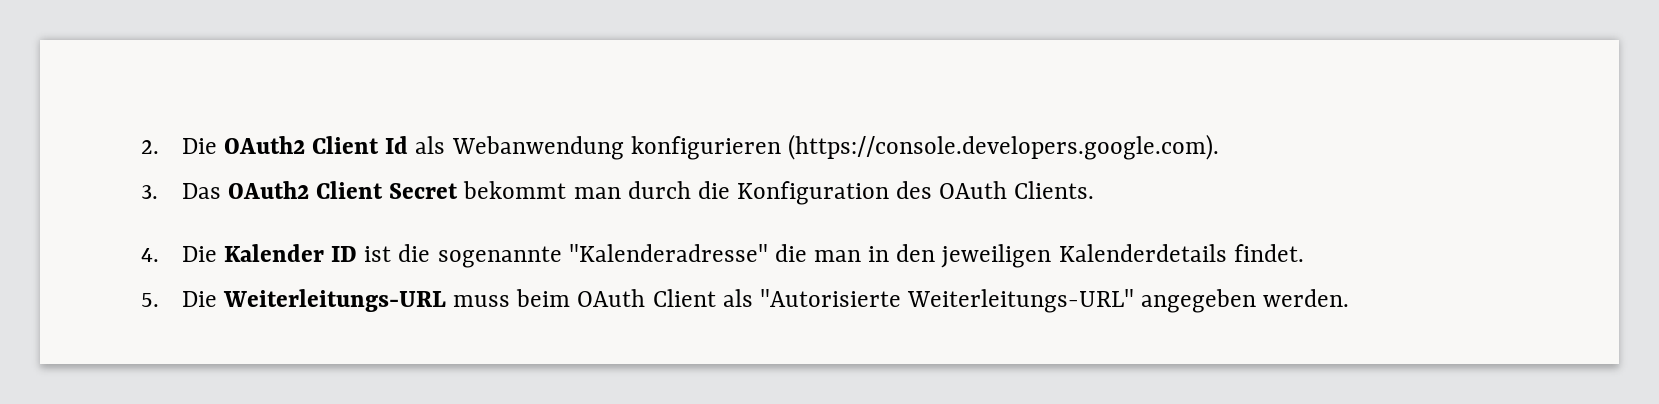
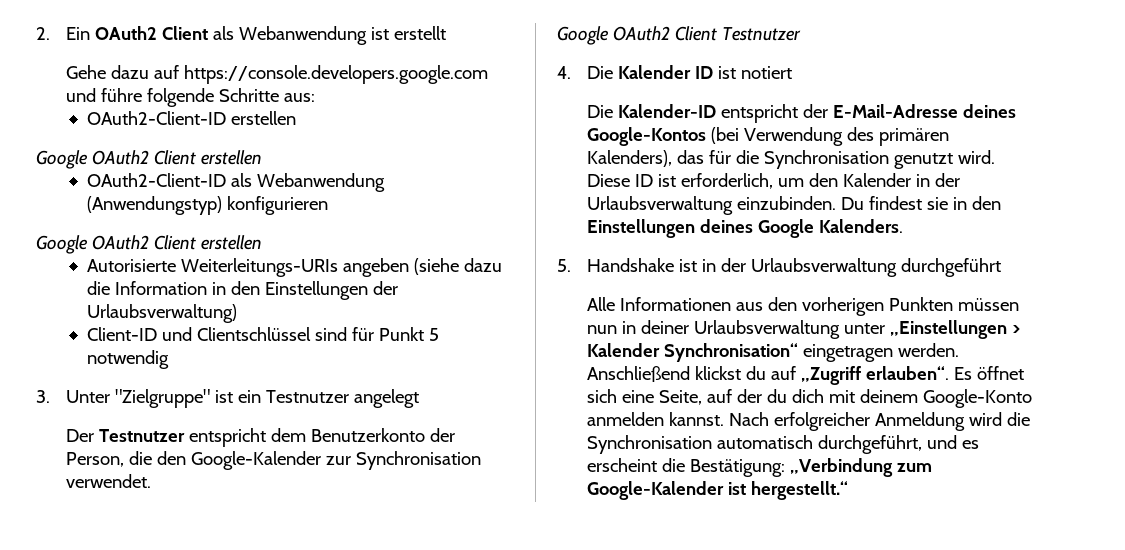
[181,134,1219,160] [141,181,1095,205] Die OAuth2 Client Id als Webanwendung konfigurieren (https://console.developers.google.com). // 3. Das OAuth2 Client Secret bekommt man durch die Konfiguration des OAuth Clients. -> [66,26,447,45] [66,65,489,84] [66,88,316,107] [86,111,296,125] [36,150,262,169] [86,173,385,192] [86,196,328,215] [36,235,262,254] [86,258,502,277] [86,281,398,300] [86,304,237,323] [86,327,439,341] [86,350,169,369] [36,389,420,408] [66,428,456,447] [66,451,482,470] [66,474,152,488] [557,26,801,45] Ein OAuth2 Client als Webanwendung ist erstellt // Gehe dazu auf https://console.developers.google.com und führe folgende Schritte aus: // OAuth2-Client-ID erstellen // Google OAuth2 Client erstellen // OAuth2-Client-ID als Webanwendung (Anwendungstyp) konfigurieren // Google OAuth2 Client erstellen // Autorisierte Weiterleitungs-URIs angeben (siehe dazu die Information in den Einstellungen der Urlaubsverwaltung) // Client-ID und Clientschlüssel sind für Punkt 5 notwendig // 3. Unter "Zielgruppe" ist ein Testnutzer angelegt // Der Testnutzer entspricht dem Benutzerkonto der Person, die den Google-Kalender zur Synchronisation verwendet. // Google OAuth2 Client Testnutzer
[398,244,1304,268] [141,289,1350,313] die sogenannte "Kalenderadresse" die man in den jeweiligen Kalenderdetails findet. // 5. Die Weiterleitungs-URL muss beim OAuth Client als "Autorisierte Weiterleitungs-URL" angegeben werden. -> [741,66,793,79] [587,104,1017,123] [587,127,950,146] [587,150,996,169] [587,173,961,189] [587,196,1002,215] [587,219,904,238] [557,258,1002,277] [587,297,1020,316] [587,320,1021,339] [587,343,960,362] [587,366,1025,385] [587,389,1033,408] [587,412,1031,431] [587,435,980,454] [587,458,933,477] [587,481,849,500] notiert // Die Kalender-ID entspricht der E-Mail-Adresse deines Google-Kontos (bei Verwendung des primären Kalenders), das für die Synchronisation genutzt wird. Diese ID ist erforderlich, um den Kalender in der Urlaubsverwaltung einzubinden. Du findest sie in den Einstellungen deines Google Kalenders. // 5. Handshake ist in der Urlaubsverwaltung durchgeführt // Alle Informationen aus den vorherigen Punkten müssen nun in deiner Urlaubsverwaltung unter „Einstellungen > Kalender Synchronisation“ eingetragen werden. Anschließend klickst du auf „Zugriff erlauben“. Es öffnet sich eine Seite, auf der du dich mit deinem Google-Konto anmelden kannst. Nach erfolgreicher Anmeldung wird die Synchronisation automatisch durchgeführt, und es erscheint die Bestätigung: „Verbindung zum Google-Kalender ist hergestellt.“

